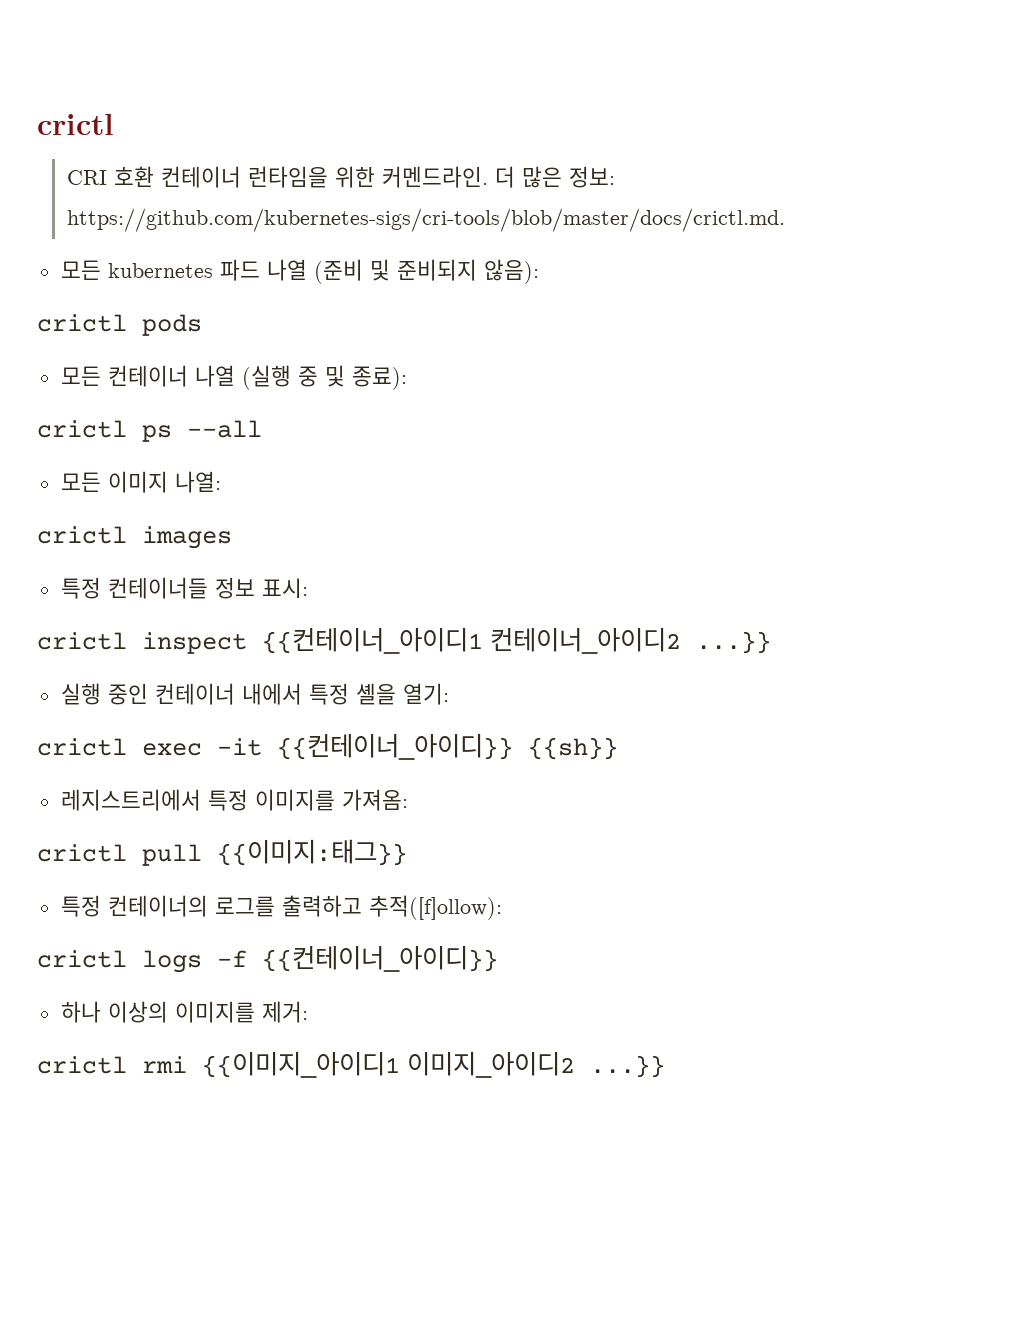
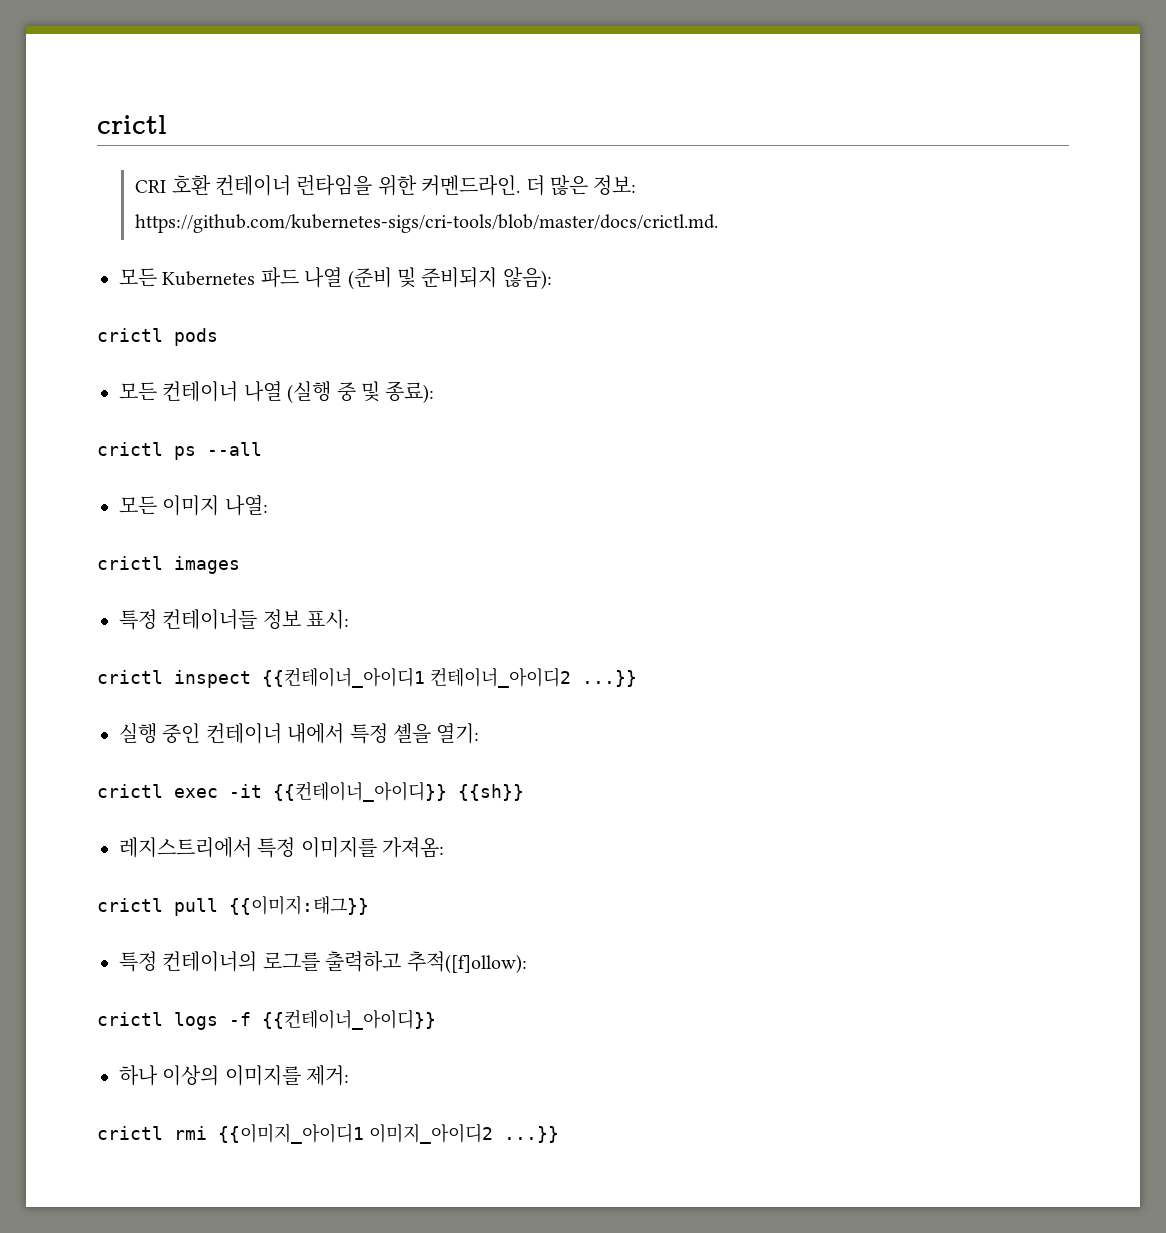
[107,263,213,278] kubernetes -> [162,271,256,286] Kubernetes

